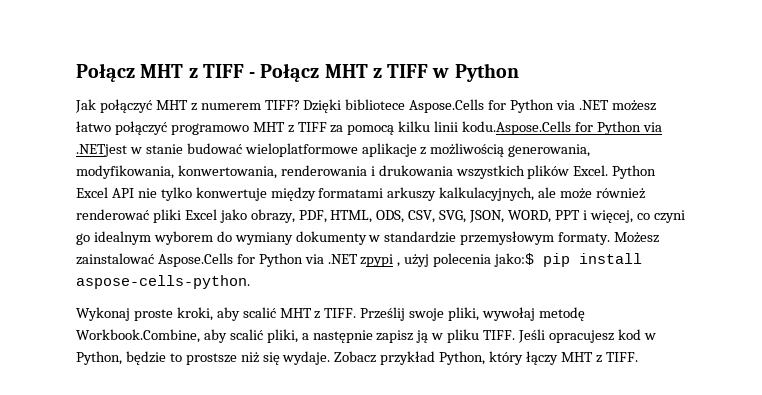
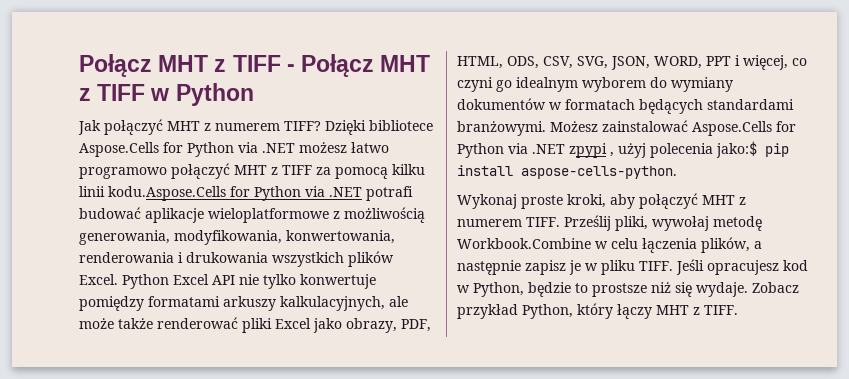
[114,121,249,135] połączyć programowo -> [79,163,230,179] programowo połączyć
[76,143,417,157] .NETjest w stanie budować wieloplatformowe aplikacje -> [329,186,413,201] [79,207,329,223] .NET potrafi budować aplikacje wieloplatformowe
[270,187,316,201] między -> [79,296,144,311] pomiędzy
[596,188,646,199] również -> [118,318,153,329] także
[295,231,611,245] dokumenty w standardzie przemysłowym formaty. -> [457,98,794,114] [457,121,546,136] dokumentów w formatach będących standardami branżowymi.
[242,307,321,319] scalić MHT z -> [639,193,746,209] [457,219,522,227] połączyć MHT z numerem
[409,308,445,321] swoje -> (611, 223) none
[76,329,298,343] Workbook.Combine, aby scalić pliki, -> [457,237,750,253] Workbook.Combine w celu łączenia plików,
[416,330,429,343] ją -> [569,260,581,275] je

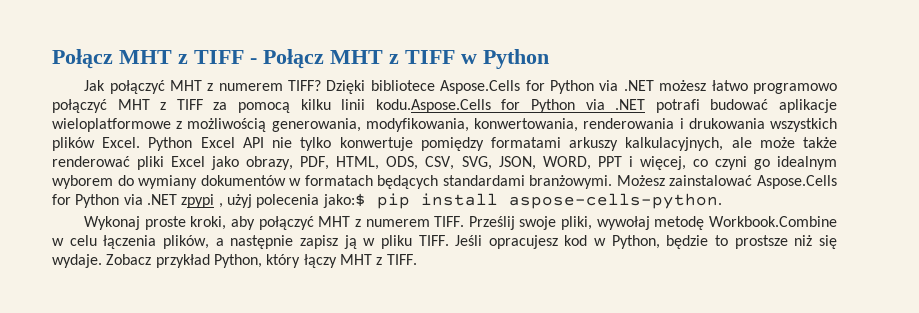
(611, 223) none -> [519,216,557,230] swoje
[569,260,581,275] je -> [343,235,357,249] ją

